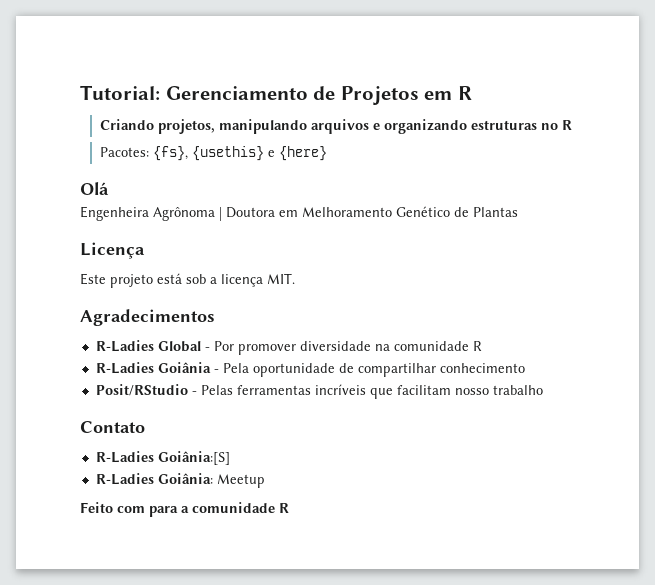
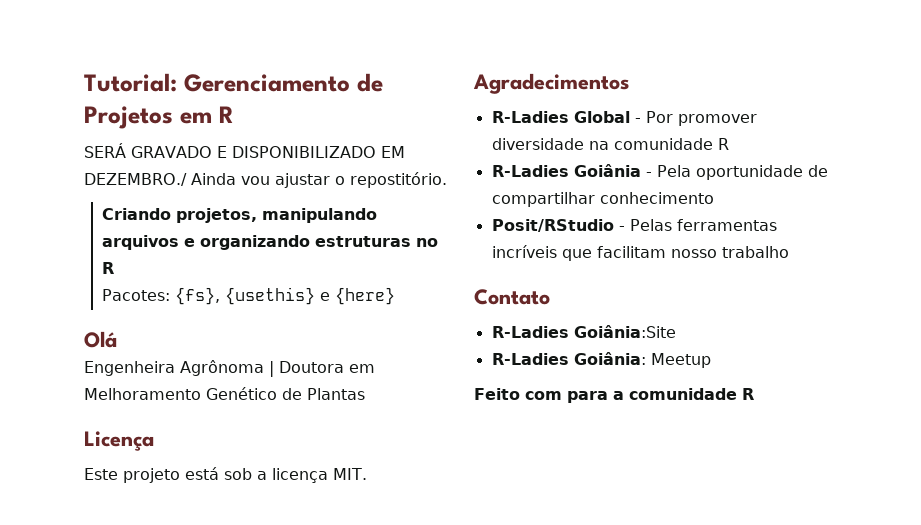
(472, 93) none -> [84,143,405,158] [84,172,447,188] // SERÁ GRAVADO E DISPONIBILIZADO EM DEZEMBRO./ Ainda vou ajustar o repostitório.
[157,451,230,465] Goiânia:[S] -> [573,325,676,338] Goiânia:Site

